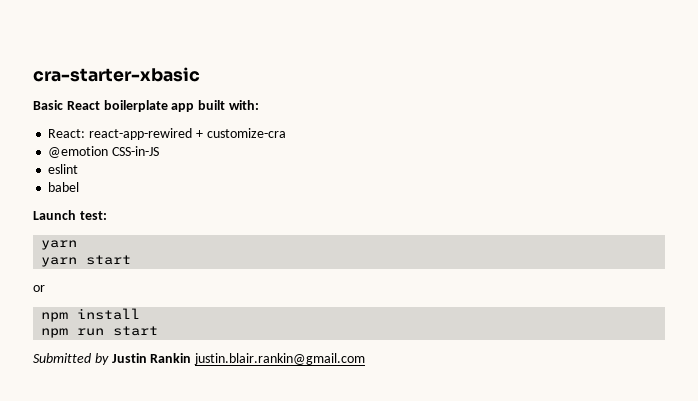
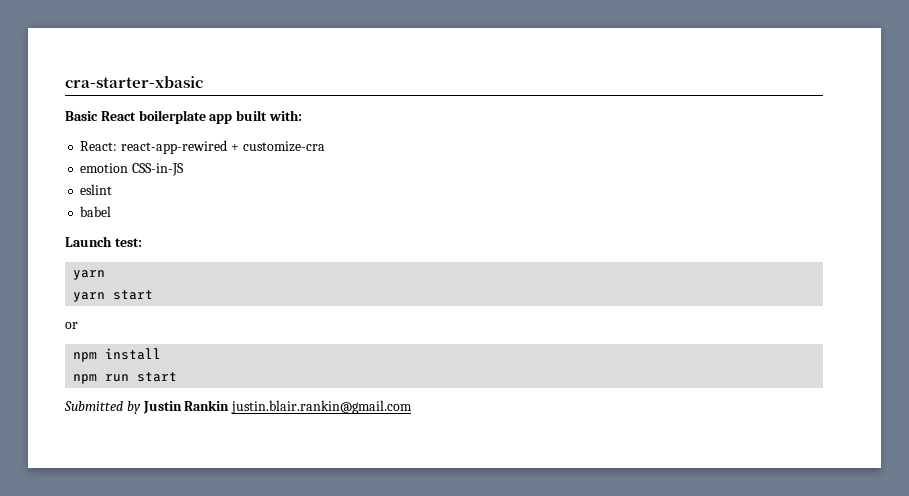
[48,146,109,158] @emotion -> [80,163,129,173] emotion

